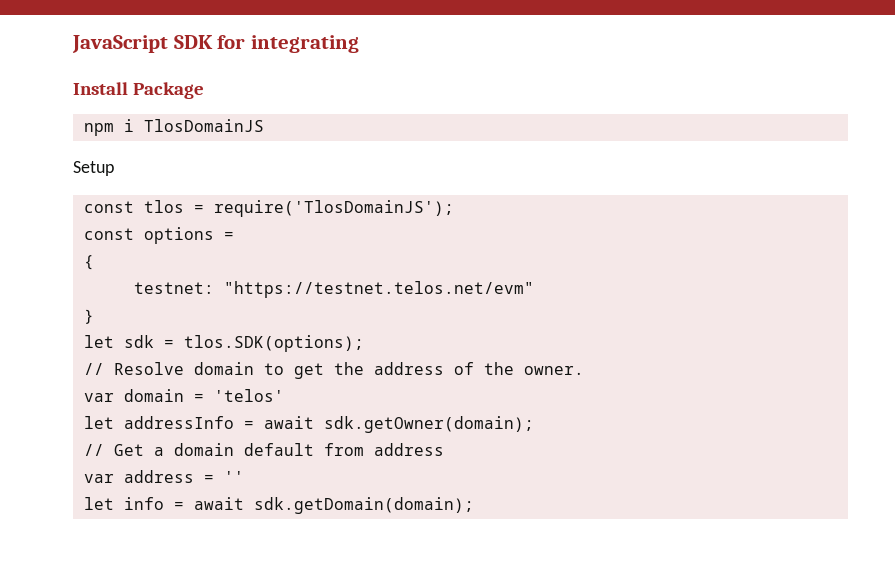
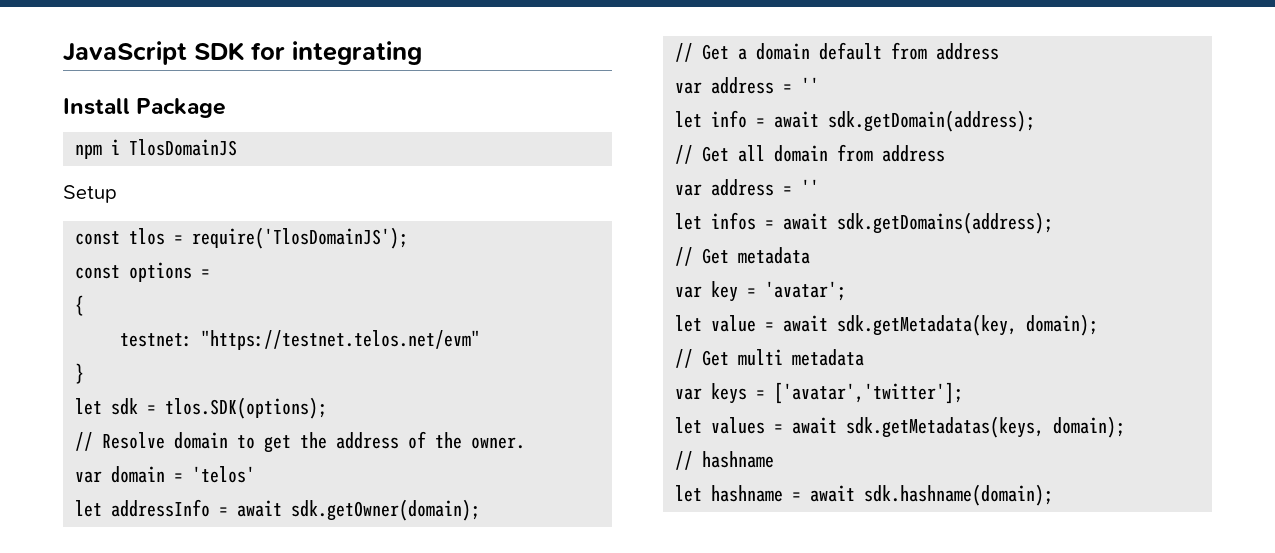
[253,497,474,514] sdk.getDomain(domain); -> [828,110,1036,132] [675,144,946,164] [675,179,820,196] [675,212,1054,234] [675,247,811,266] [675,281,847,302] [675,314,1099,336] [675,349,865,368] [675,382,964,404] [675,416,1126,438] [675,451,775,470] [675,484,1054,506] sdk.getDomain(address); // // Get all domain from address // var address = '' // let infos = await sdk.getDomains(address); // // Get metadata // var key = 'avatar'; // let value = await sdk.getMetadata(key, domain); // // Get multi metadata // var keys = ['avatar','twitter']; // let values = await sdk.getMetadatas(keys, domain); // // hashname // let hashname = await sdk.hashname(domain);

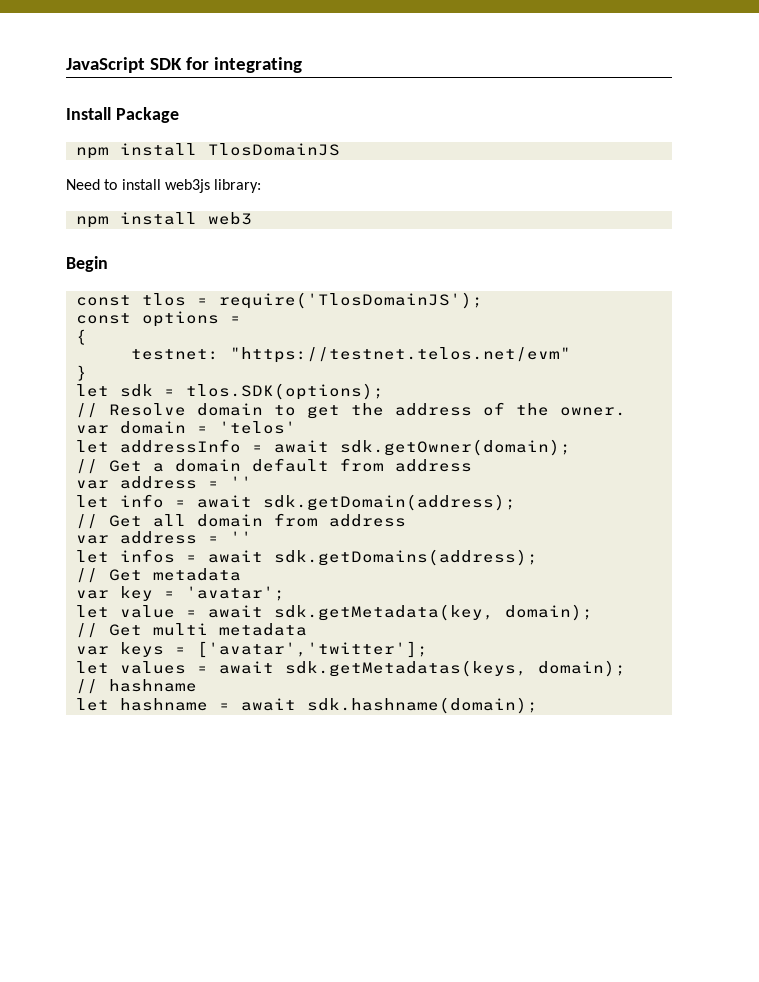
[111,139,121,155] i -> [119,143,197,156] install
[63,185,117,203] Setup -> [66,179,262,193] [75,212,252,228] [66,256,108,272] Need to install web3js library: // npm install web3 // Begin

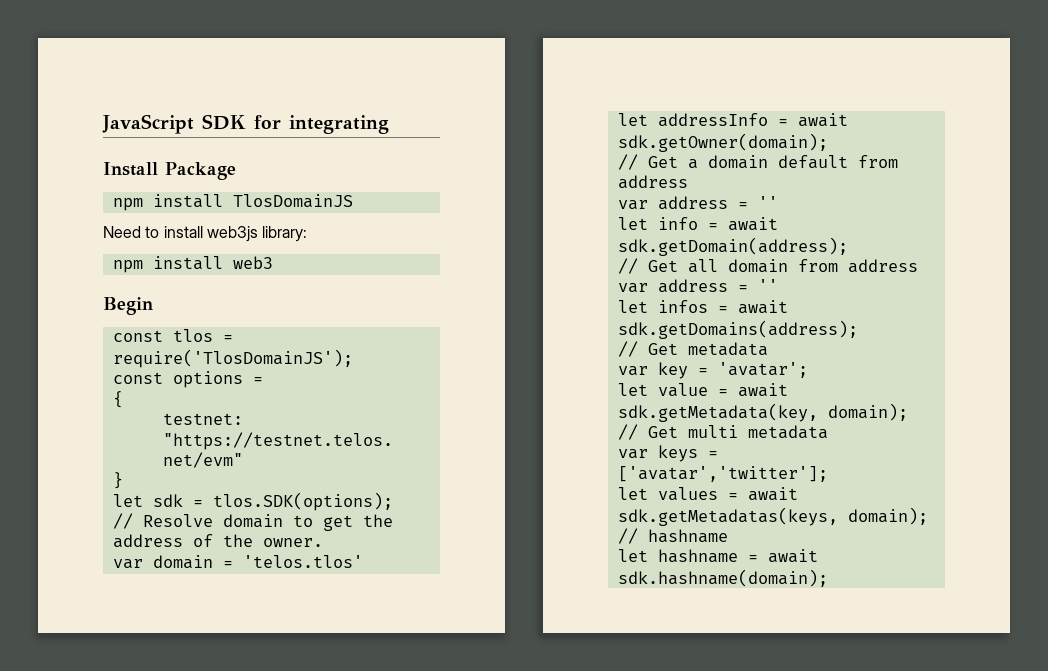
[218,421,296,434] 'telos' -> [242,555,363,568] 'telos.tlos'

